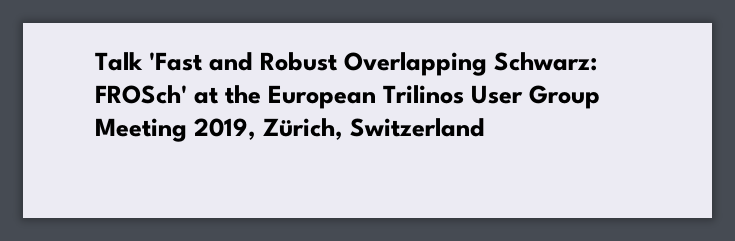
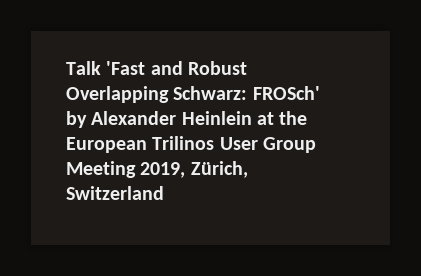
(187, 94) none -> [66,111,252,128] by Alexander Heinlein

